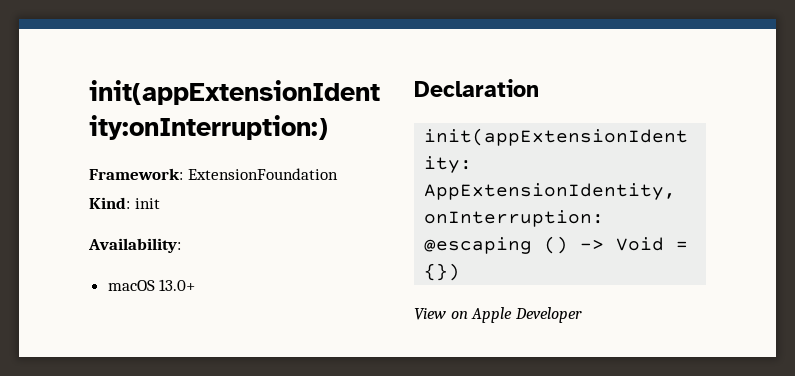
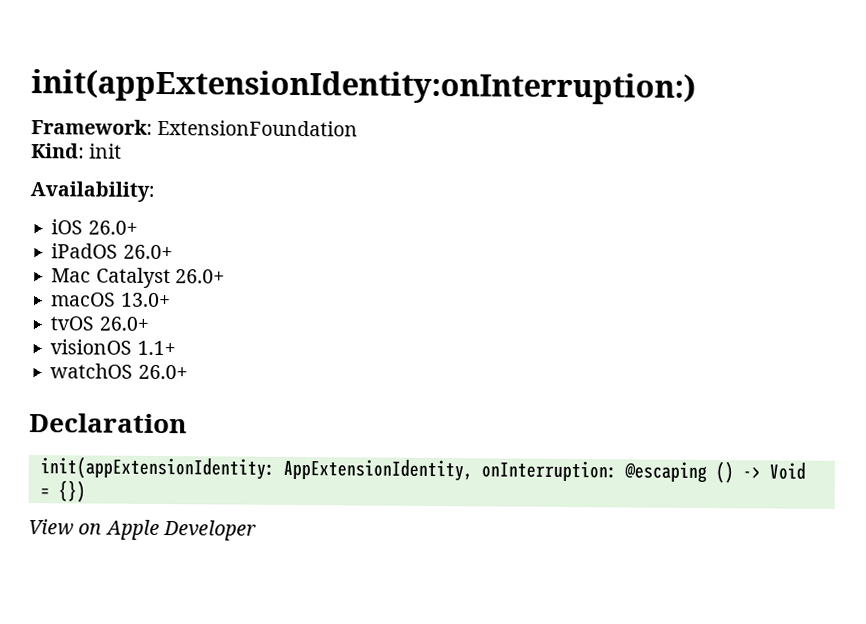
[107,279,196,291] macOS 13.0+ -> [51,219,138,235] [51,243,173,260] [51,267,225,289] [51,292,171,308] [50,316,149,331] [50,339,176,356] [50,363,188,380] iOS 26.0+ // iPadOS 26.0+ // Mac Catalyst 26.0+ // macOS 13.0+ // tvOS 26.0+ // visionOS 1.1+ // watchOS 26.0+

